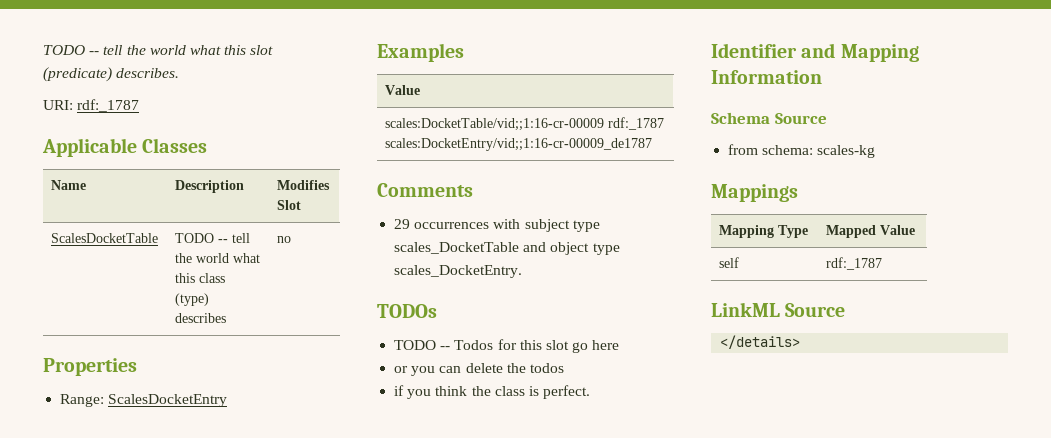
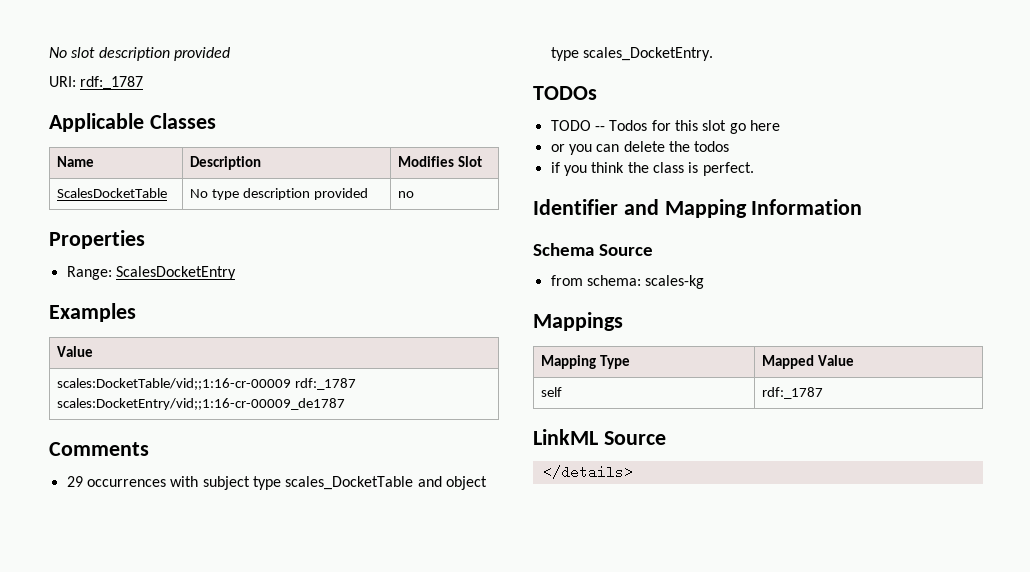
[43,45,274,55] [43,67,180,82] TODO -- tell the world what this slot (predicate) describes. -> [49,47,230,61] No slot description provided
[175,233,251,243] [175,253,261,263] [175,273,226,283] [175,293,210,306] [175,313,227,323] TODO -- tell the world what this class (type) describes -> [190,188,369,200] No type description provided

